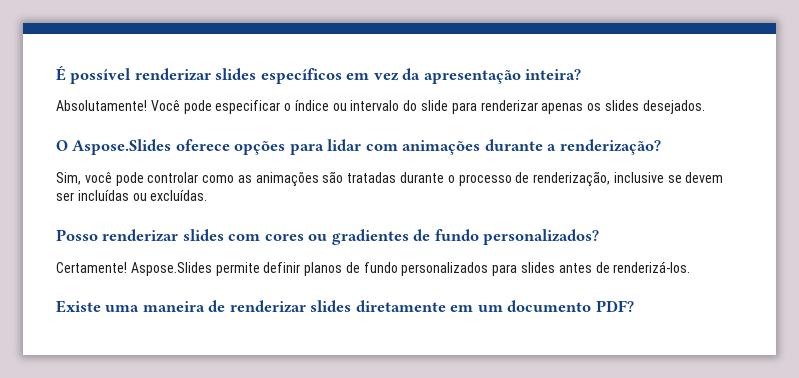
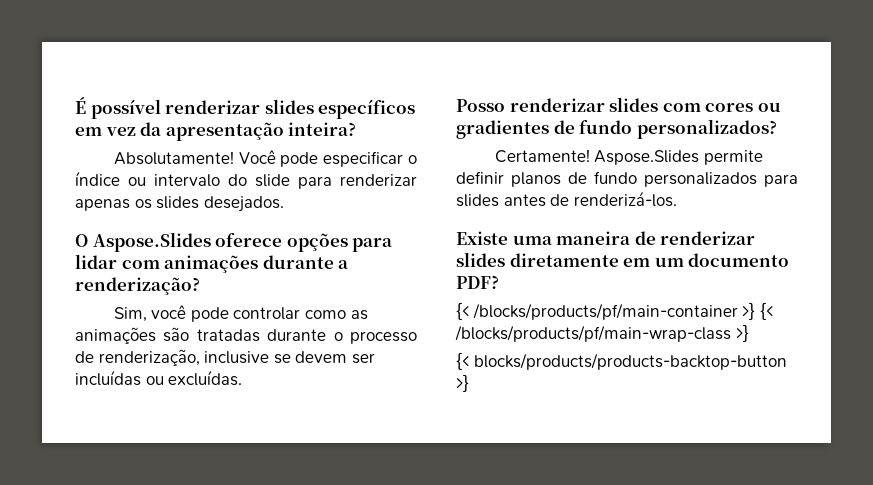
(634, 306) none -> [456,302,773,320] [455,324,749,342] [456,352,787,370] [456,374,469,392] // {< /blocks/products/pf/main-container >} {< /blocks/products/pf/main-wrap-class >} // {< blocks/products/products-backtop-button >}

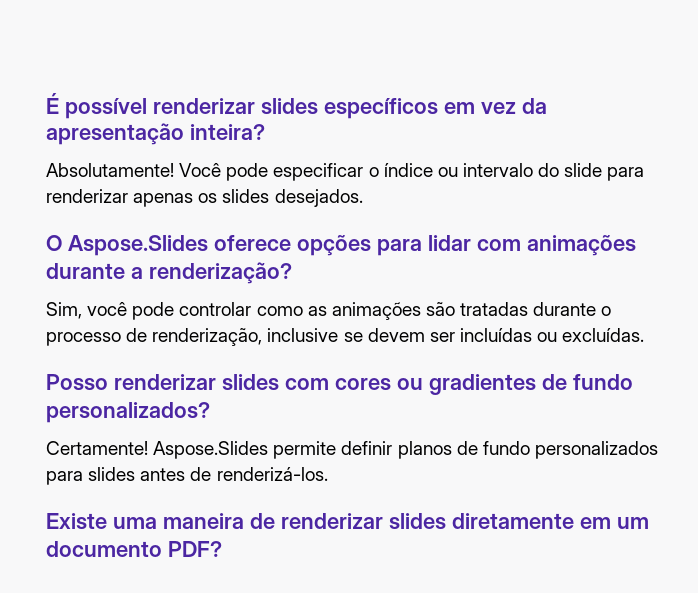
[456,302,773,320] [455,324,749,342] [456,352,787,370] [456,374,469,392] // {< /blocks/products/pf/main-container >} {< /blocks/products/pf/main-wrap-class >} // {< blocks/products/products-backtop-button >} -> (222, 549) none

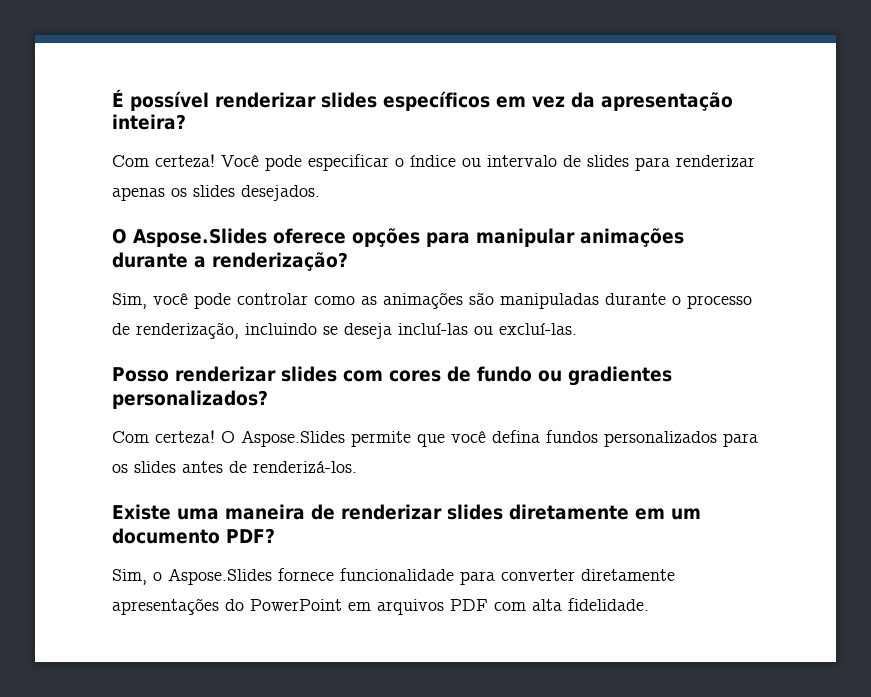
[46,163,174,177] Absolutamente! -> [112,154,215,167] Com certeza!
[538,163,603,177] do slide -> [563,155,629,167] de slides
[427,235,521,251] lidar com -> [476,228,575,247] manipular
[460,302,529,316] tratadas -> [500,293,599,309] manipuladas
[267,328,645,342] inclusive se devem ser incluídas ou excluídas. -> [245,323,577,339] incluindo se deseja incluí-las ou excluí-las.
[396,374,633,395] [46,402,210,423] [46,441,530,459] ou gradientes de fundo personalizados? // Certamente! Aspose.Slides permite definir planos de fundo -> [447,366,672,386] [112,390,268,409] [112,430,598,447] de fundo ou gradientes personalizados? // Com certeza! O Aspose.Slides permite que você defina fundos
(83, 478) none -> [112,464,128,473] os
(222, 549) none -> [112,568,675,585] [112,598,649,615] // Sim, o Aspose.Slides fornece funcionalidade para converter diretamente apresentações do PowerPoint em arquivos PDF com alta fidelidade.

